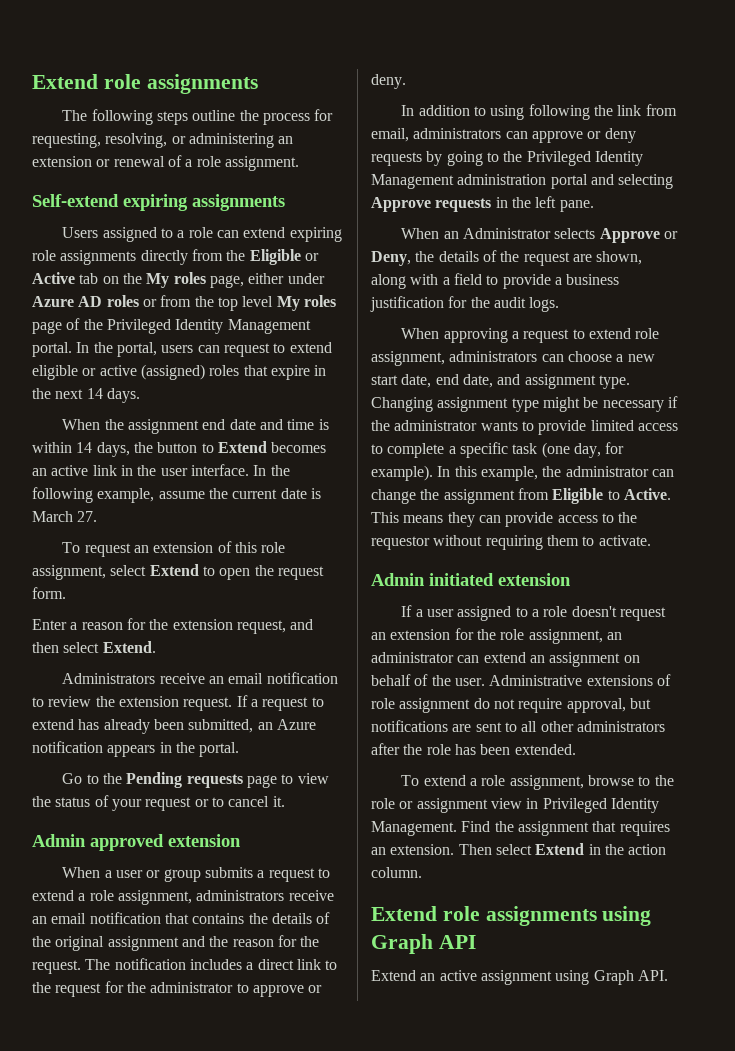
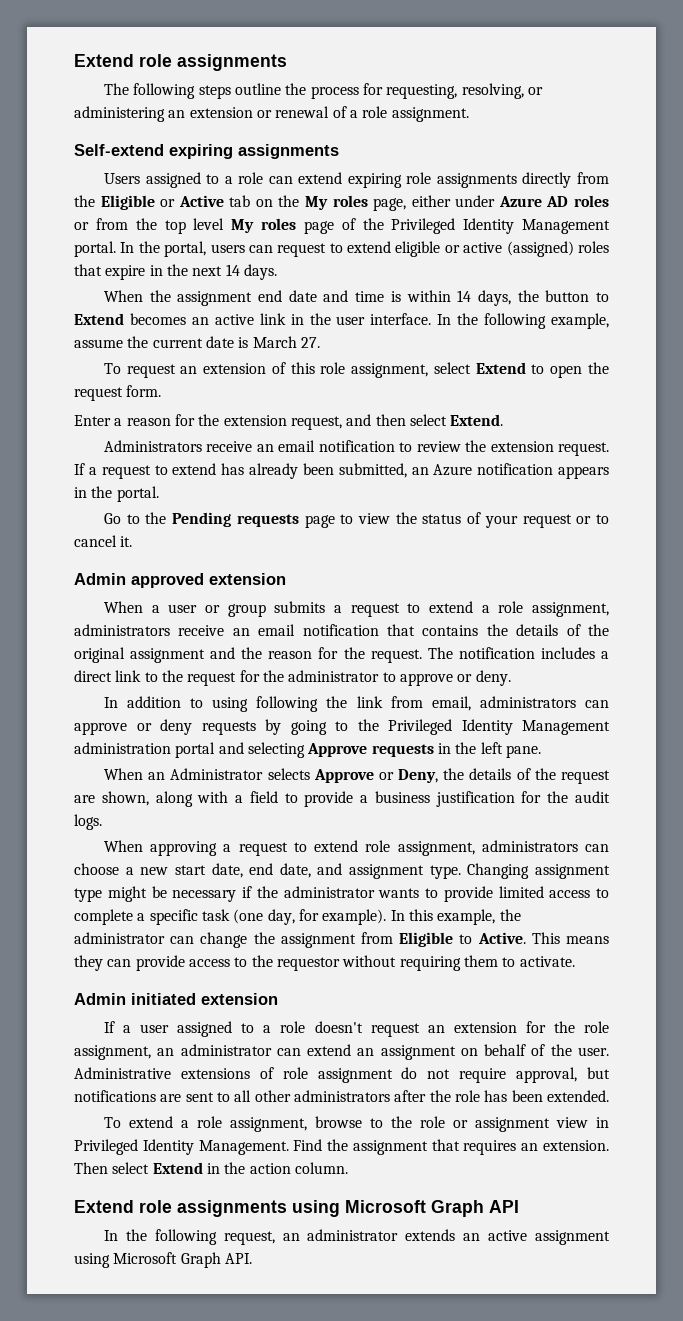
(652, 916) none -> [345,1200,426,1213] Microsoft
[371,970,416,981] Extend -> [103,1229,456,1245] In the following request, an administrator extends
(590, 977) none -> [113,1252,178,1264] Microsoft

